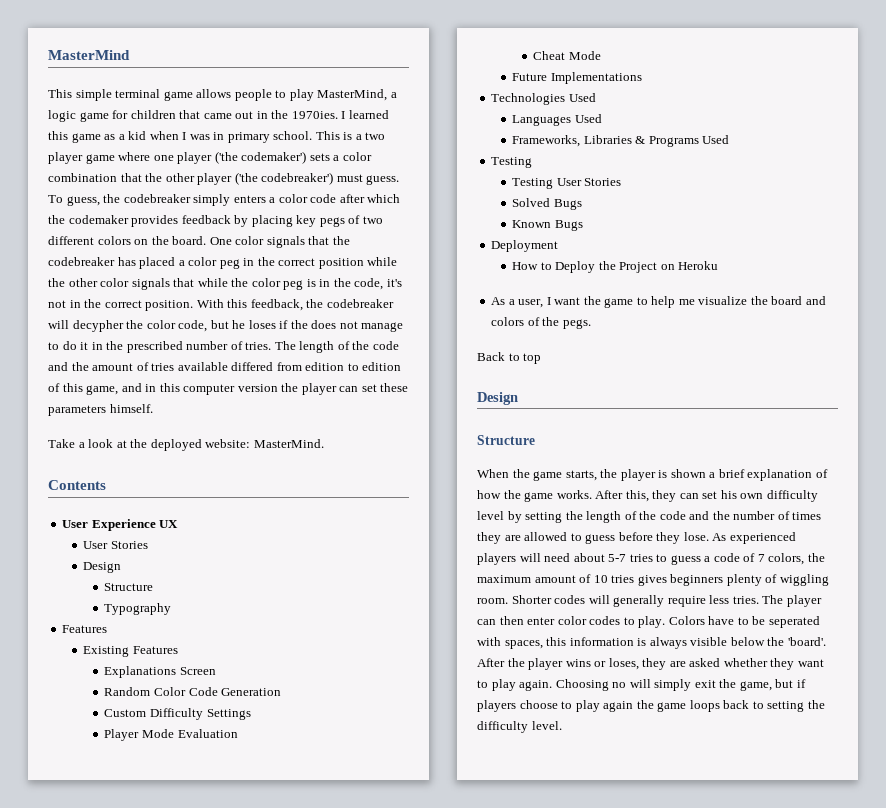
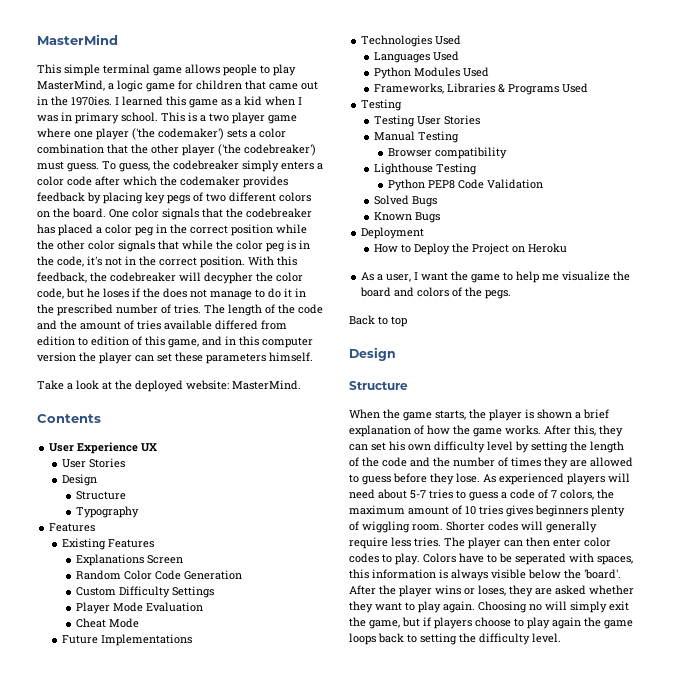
(602, 118) none -> [374,67,490,79] // Python Modules Used
(622, 182) none -> [374,131,460,143] [387,147,507,159] [374,163,478,175] [387,179,543,191] // Manual Testing // Browser compatibility // Lighthouse Testing // Python PEP8 Code Validation

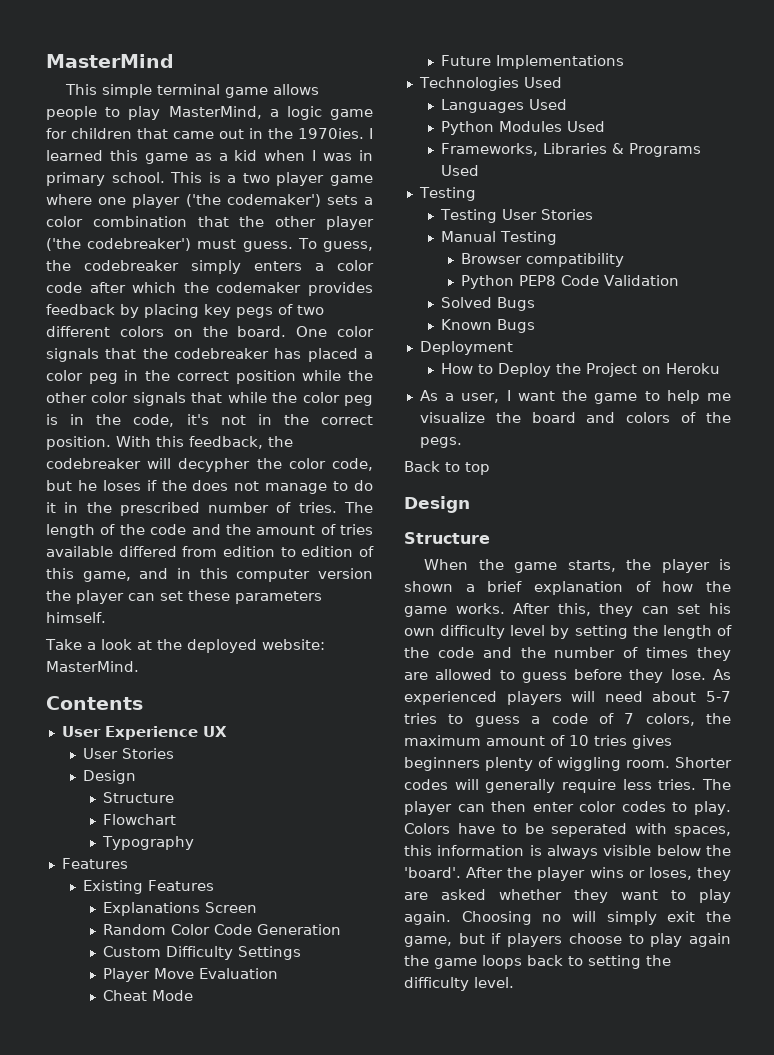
(126, 495) none -> [103,814,177,825] // Flowchart
[112,602,143,612] Mode -> [154,968,195,979] Move
[374,163,478,175] // Lighthouse Testing -> (625, 260) none

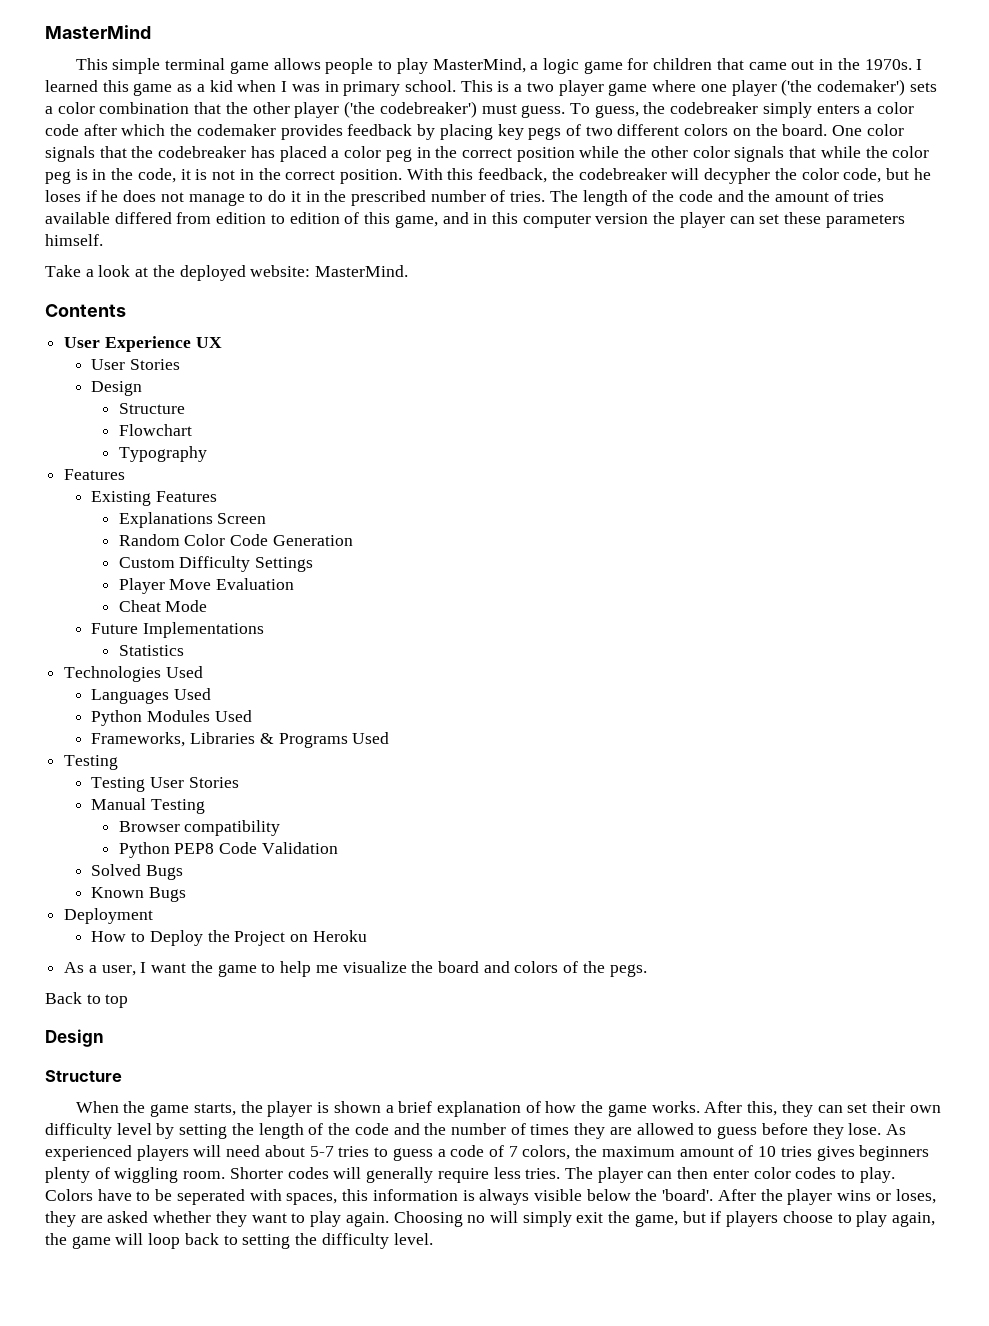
[298,128,364,139] 1970ies. -> [864,59,912,70] 1970s.
[186,414,209,425] it's -> [180,169,208,180] it is
[161,480,187,491] the -> [101,190,119,202] he
(624, 62) none -> [118,645,184,656] // Statistics
[709,603,731,614] his -> [871,1101,905,1113] their
[689,933,731,947] [404,955,522,969] again the game loops -> [891,1212,935,1227] [45,1233,181,1249] again, the game will loop

